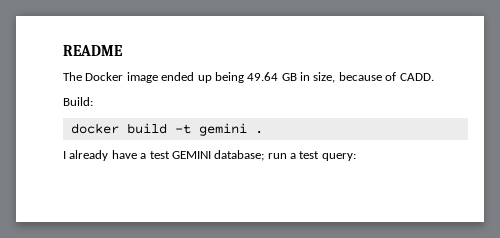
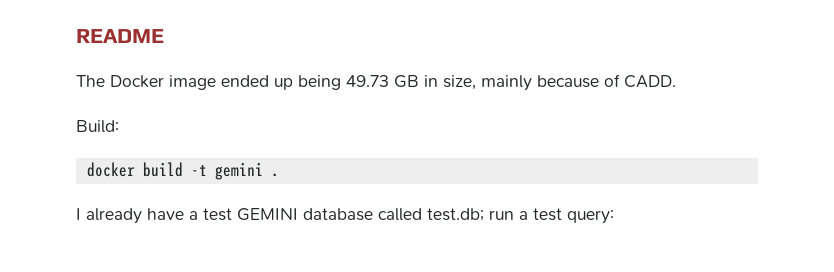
[247,72,279,81] 49.64 -> [346,75,389,87] 49.73
(336, 77) none -> [481,75,532,91] mainly
[214,150,265,161] database; -> [303,208,484,221] database called test.db;

